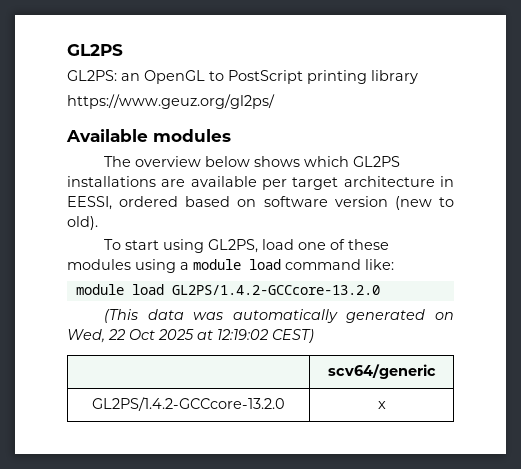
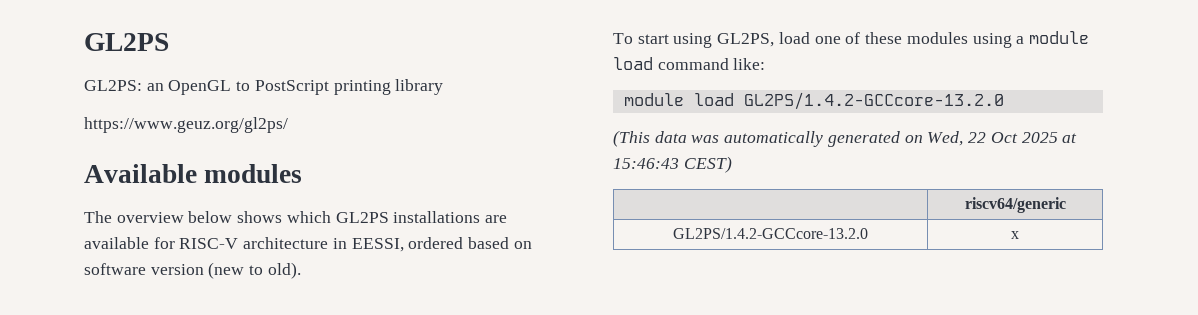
[262,177,339,190] per target -> [153,237,239,249] for RISC-V
[217,329,268,340] 12:19:02 -> [613,158,679,169] 15:46:43
[327,364,436,379] scv64/generic -> [964,197,1066,213] riscv64/generic

